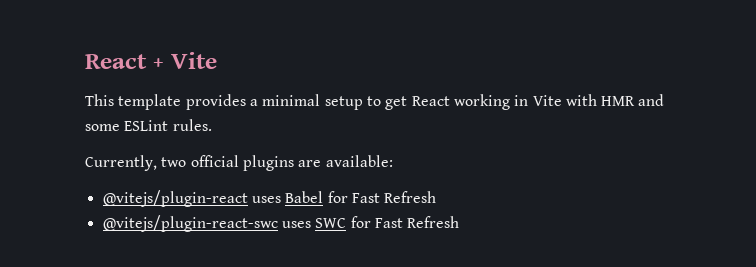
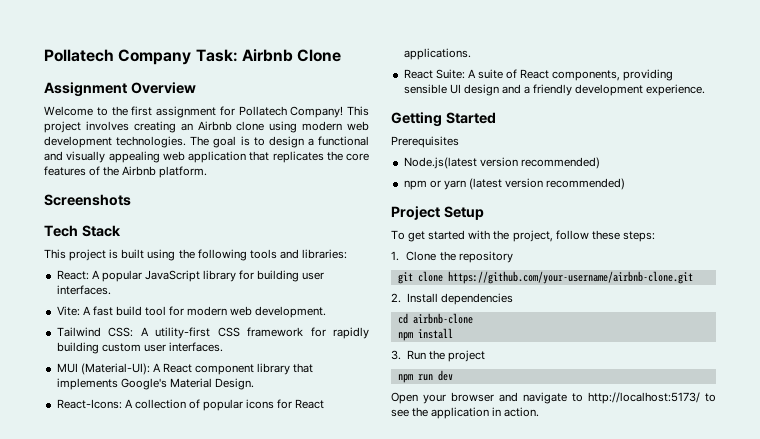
[85,52,217,69] [85,94,665,110] [85,119,212,131] [85,155,393,171] [102,190,437,207] [102,215,460,232] React + Vite // This template provides a minimal setup to get React working in Vite with HMR and some ESLint rules. // Currently, two official plugins are available: // @vitejs/plugin-react uses Babel for Fast Refresh // @vitejs/plugin-react-swc uses SWC for Fast Refresh -> [44,49,342,65] [44,82,196,97] [44,106,369,118] [44,121,369,133] [44,136,369,148] [44,151,369,163] [44,166,208,178] [44,194,131,206] [44,225,121,237] [44,249,347,261] [56,270,325,282] [56,285,111,295] [56,306,327,318] [56,327,370,339] [56,342,223,354] [56,363,314,375] [56,378,254,390] [56,399,325,411] [403,48,471,60] [403,69,674,81] [403,84,706,96] [391,112,496,127] [391,136,459,148] [403,157,600,169] [403,178,626,190] [391,206,484,220] [391,230,655,242] [391,251,513,263] [397,271,693,284] [391,293,513,305] [397,313,473,324] [397,328,453,341] [391,350,485,362] [397,370,453,383] [391,392,716,404] [391,407,540,419] Pollatech Company Task: Airbnb Clone // Assignment Overview // Welcome to the first assignment for Pollatech Company! This project involves creating an Airbnb clone using modern web development technologies. The goal is to design a functional and visually appealing web application that replicates the core features of the Airbnb platform. // Screenshots // Tech Stack // This project is built using the following tools and libraries: // React: A popular JavaScript library for building user interfaces. // Vite: A fast build tool for modern web development. // Tailwind CSS: A utility-first CSS framework for rapidly building custom user interfaces. // MUI (Material-UI): A React component library that implements Google's Material Design. // React-Icons: A collection of popular icons for React applications. // React Suite: A suite of React components, providing sensible UI design and a friendly development experience. // Getting Started // Prerequisites // Node.js(latest version recommended) // npm or yarn (latest version recommended) // Project Setup // To get started with the project, follow these steps: // 1. Clone the repository // git clone https://github.com/your-username/airbnb-clone.git // 2. Install dependencies // cd airbnb-clone // npm install // 3. Run the project // npm run dev // Open your browser and navigate to http://localhost:5173/ to see the application in action.

